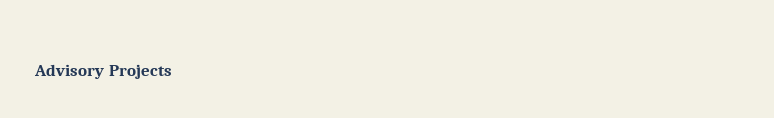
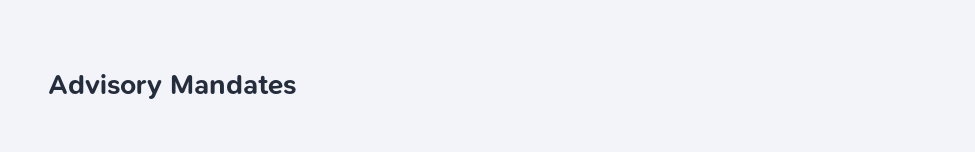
[108,64,172,79] Projects -> [170,75,296,95] Mandates

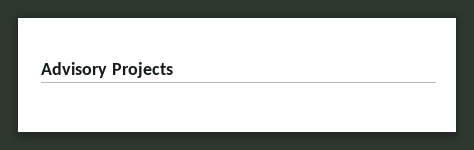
[170,75,296,95] Mandates -> [111,62,173,78] Projects

